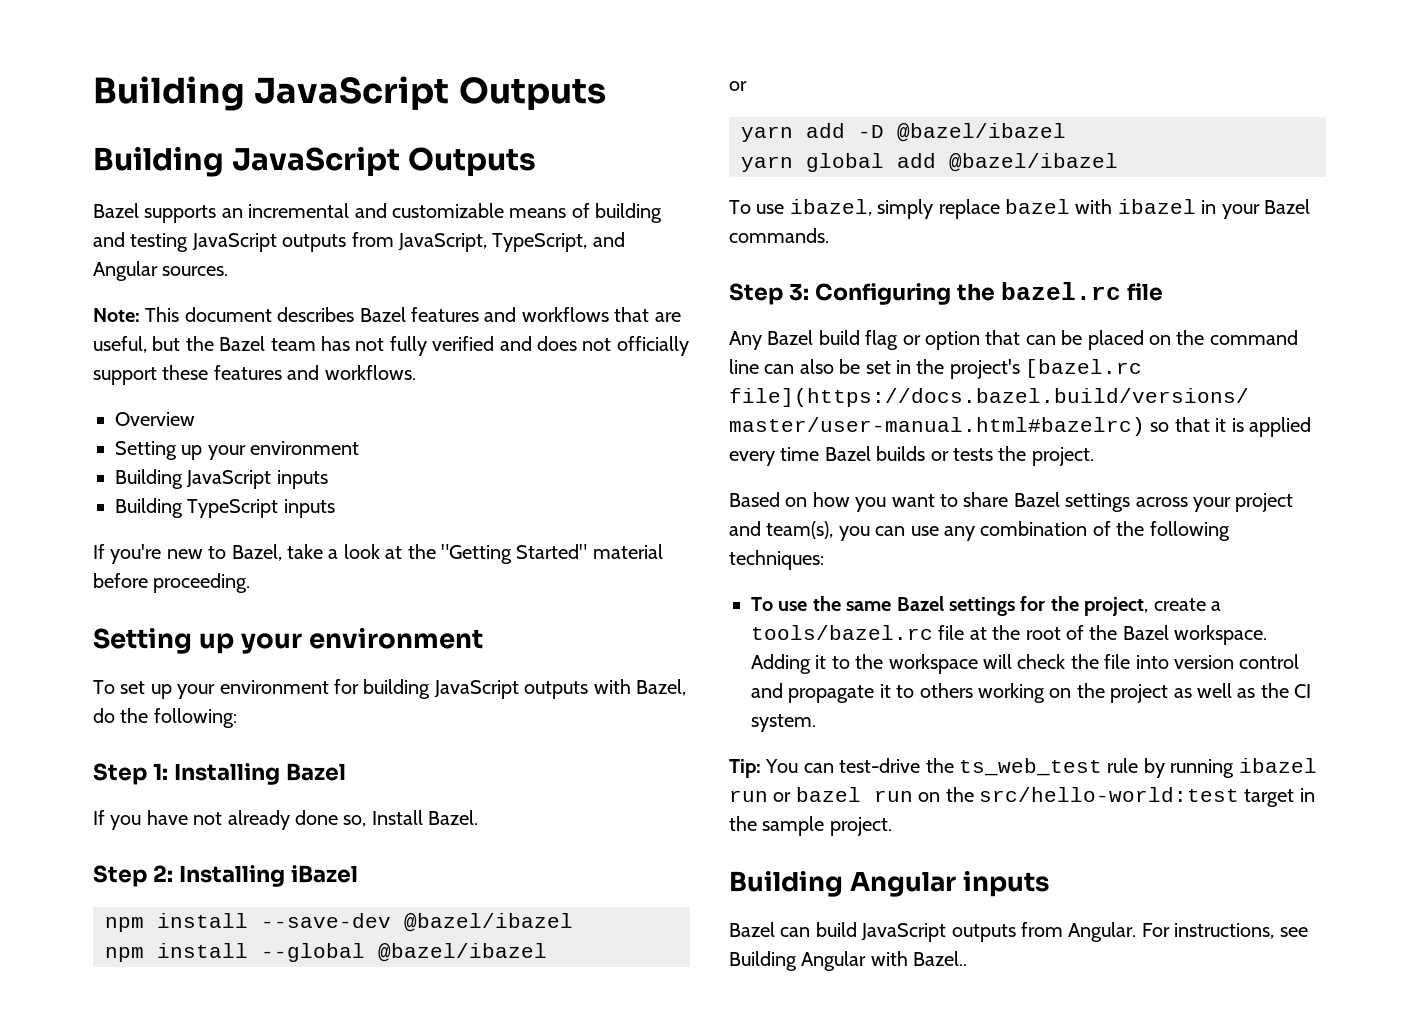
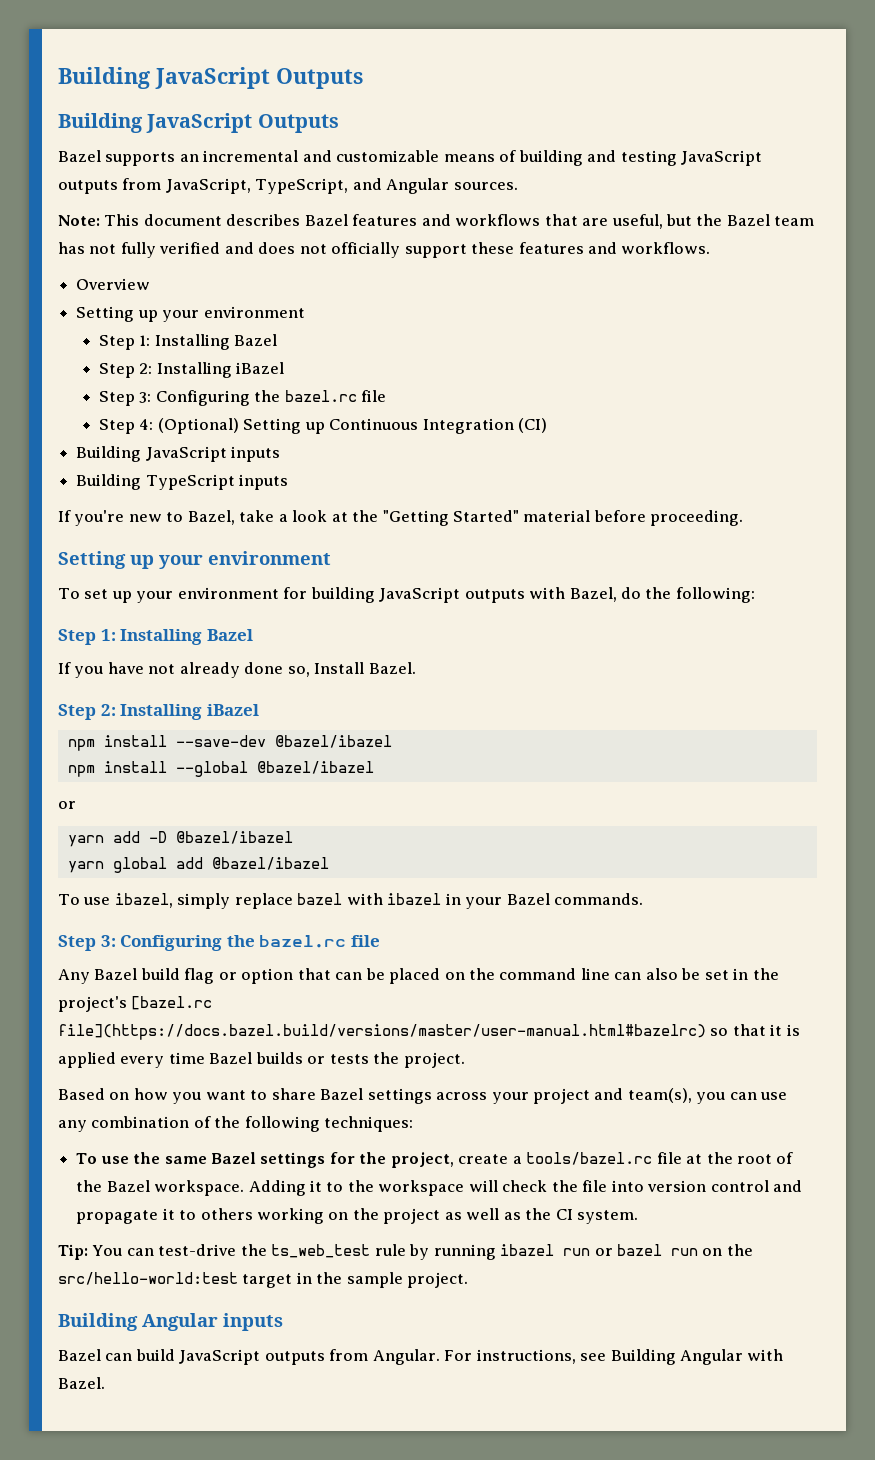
(360, 448) none -> [98,334,278,350] [98,362,285,378] [98,390,387,406] [98,418,548,434] // Step 1: Installing Bazel // Step 2: Installing iBazel // Step 3: Configuring the bazel.rc file // Step 4: (Optional) Setting up Continuous Integration (CI)
[913,951,968,966] Bazel.. -> [58,1377,105,1389] Bazel.

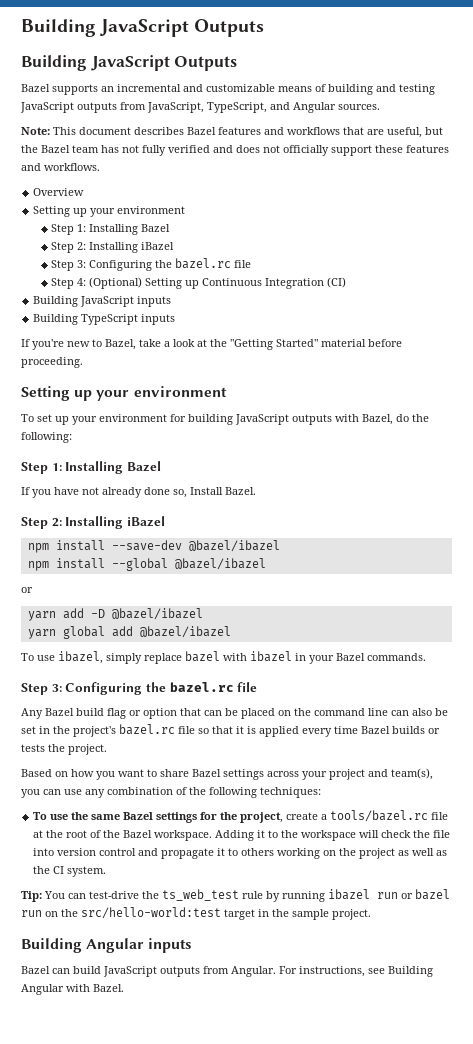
[131,996,213,1010] [58,1024,706,1040] [bazel.rc file](https://docs.bazel.build/versions/master/user-manual.html#bazelrc) -> [119,724,195,735] bazel.rc file

